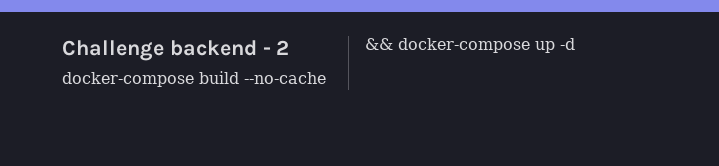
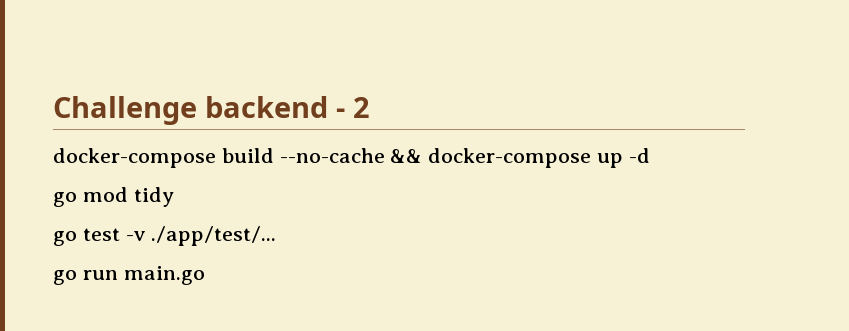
(575, 44) none -> [53,187,174,207] [53,226,277,246] [53,266,205,285] // go mod tidy // go test -v ./app/test/... // go run main.go

